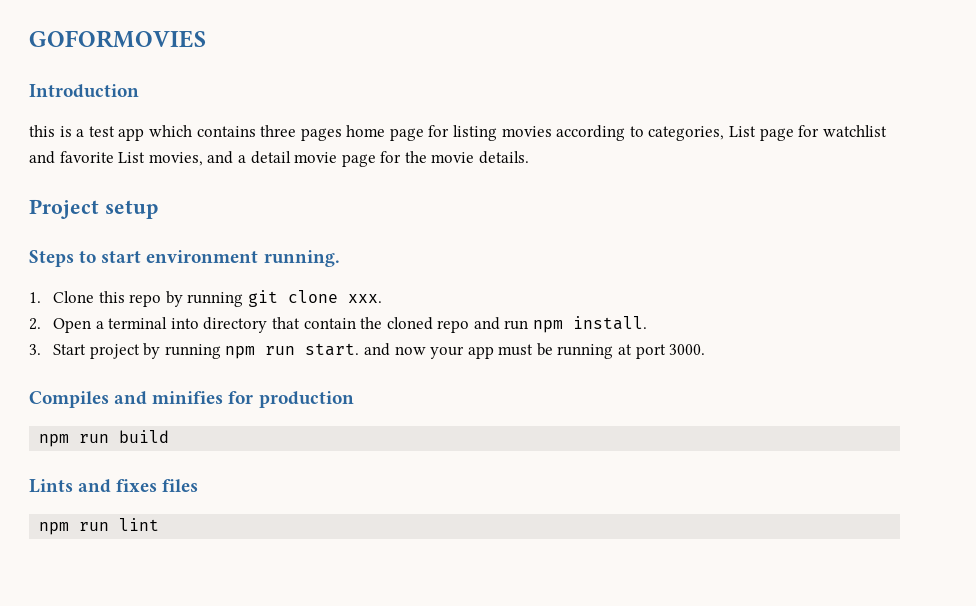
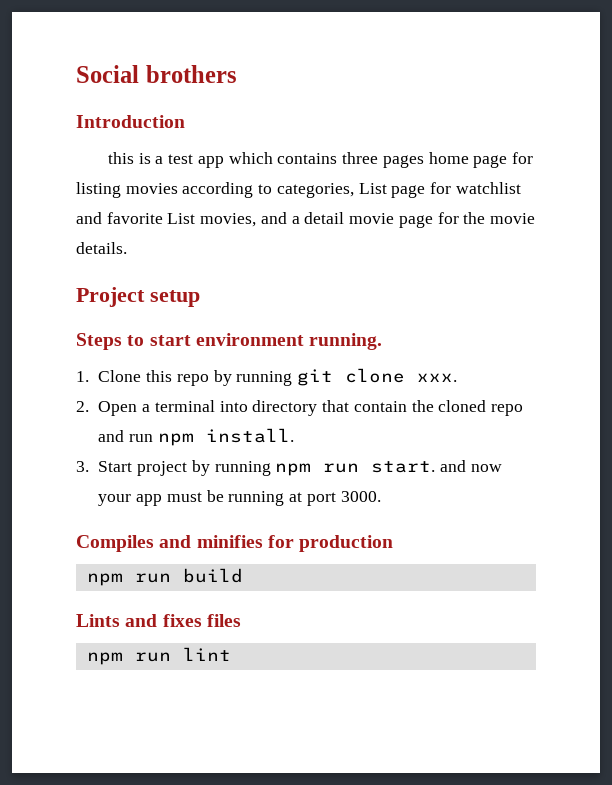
[29,30,206,48] GOFORMOVIES -> [76,65,237,83] Social brothers

